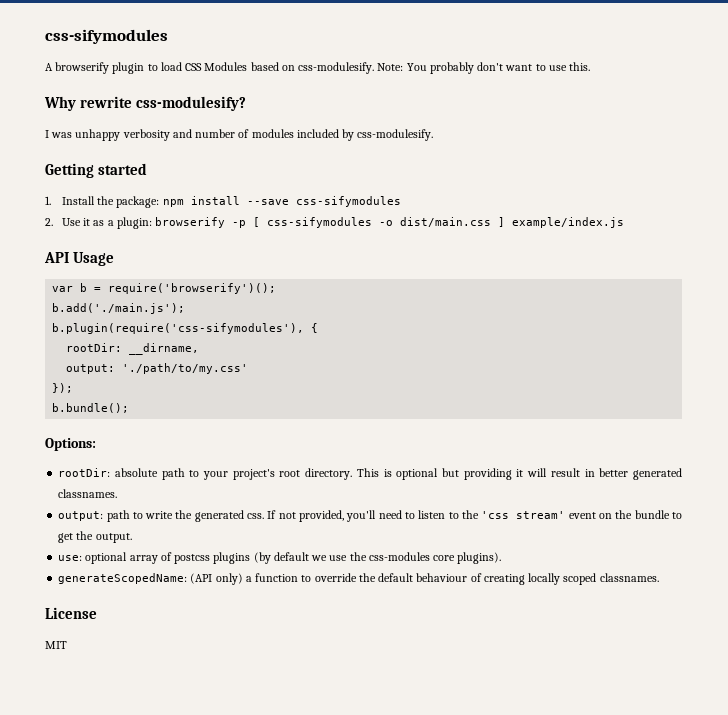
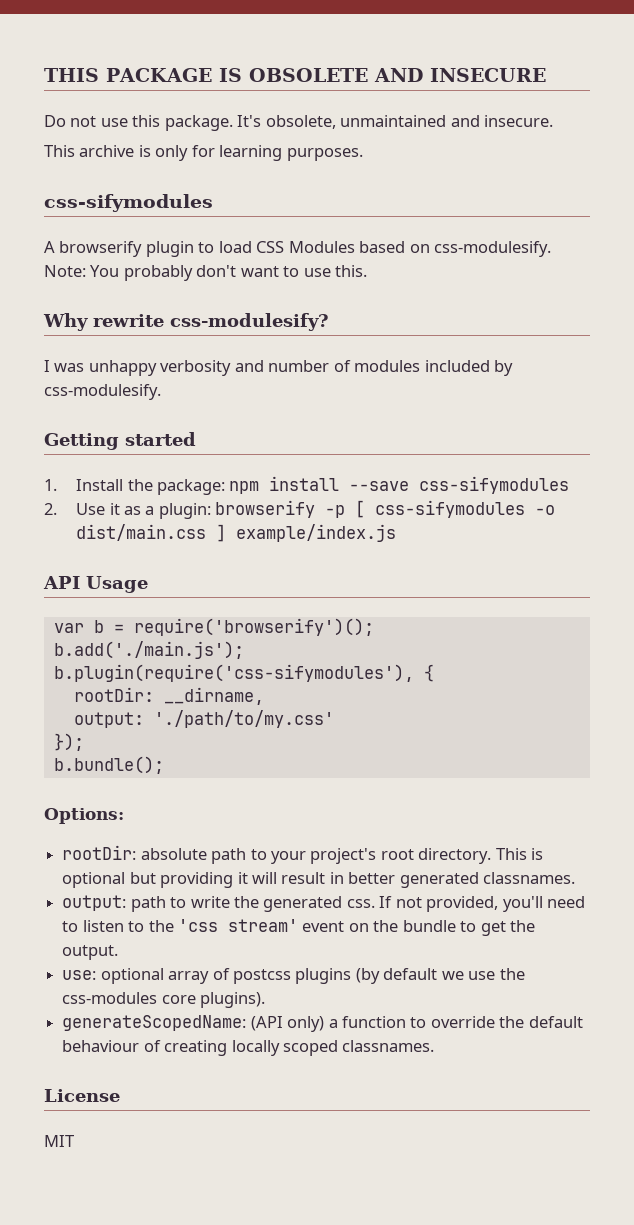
(45, 36) none -> [44,68,546,82] [44,115,554,131] [44,145,363,161] THIS PACKAGE IS OBSOLETE AND INSECURE // Do not use this package. It's obsolete, unmaintained and insecure. // This archive is only for learning purposes. //

